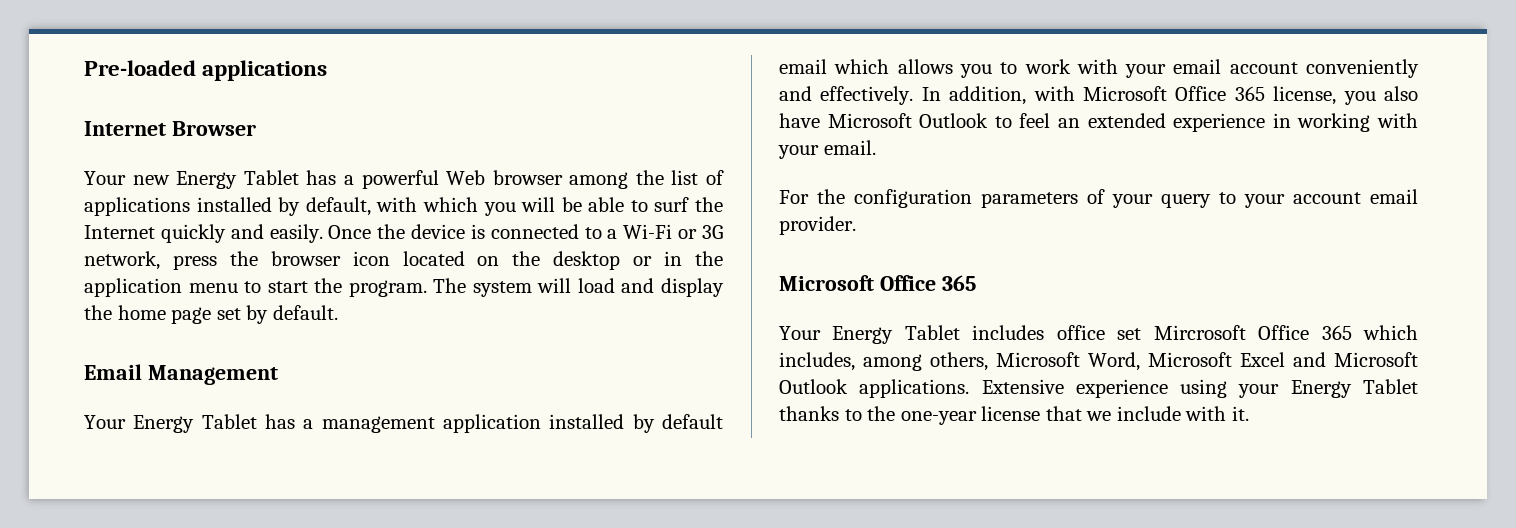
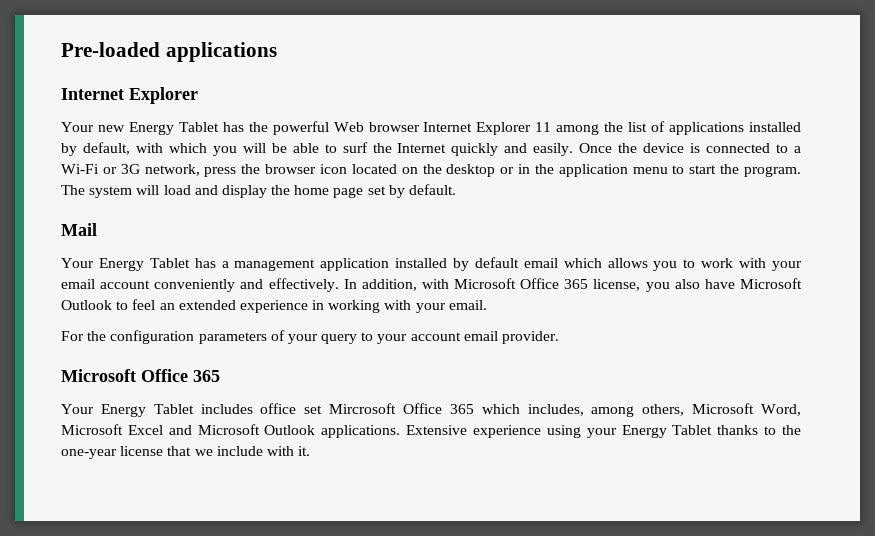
[171,121,256,136] Browser -> [129,87,198,104] Explorer
[343,175,354,185] a -> [248,122,268,132] the
(563, 177) none -> [423,122,552,135] Internet Explorer 11
[84,364,278,385] Email Management -> [61,223,97,236] Mail

